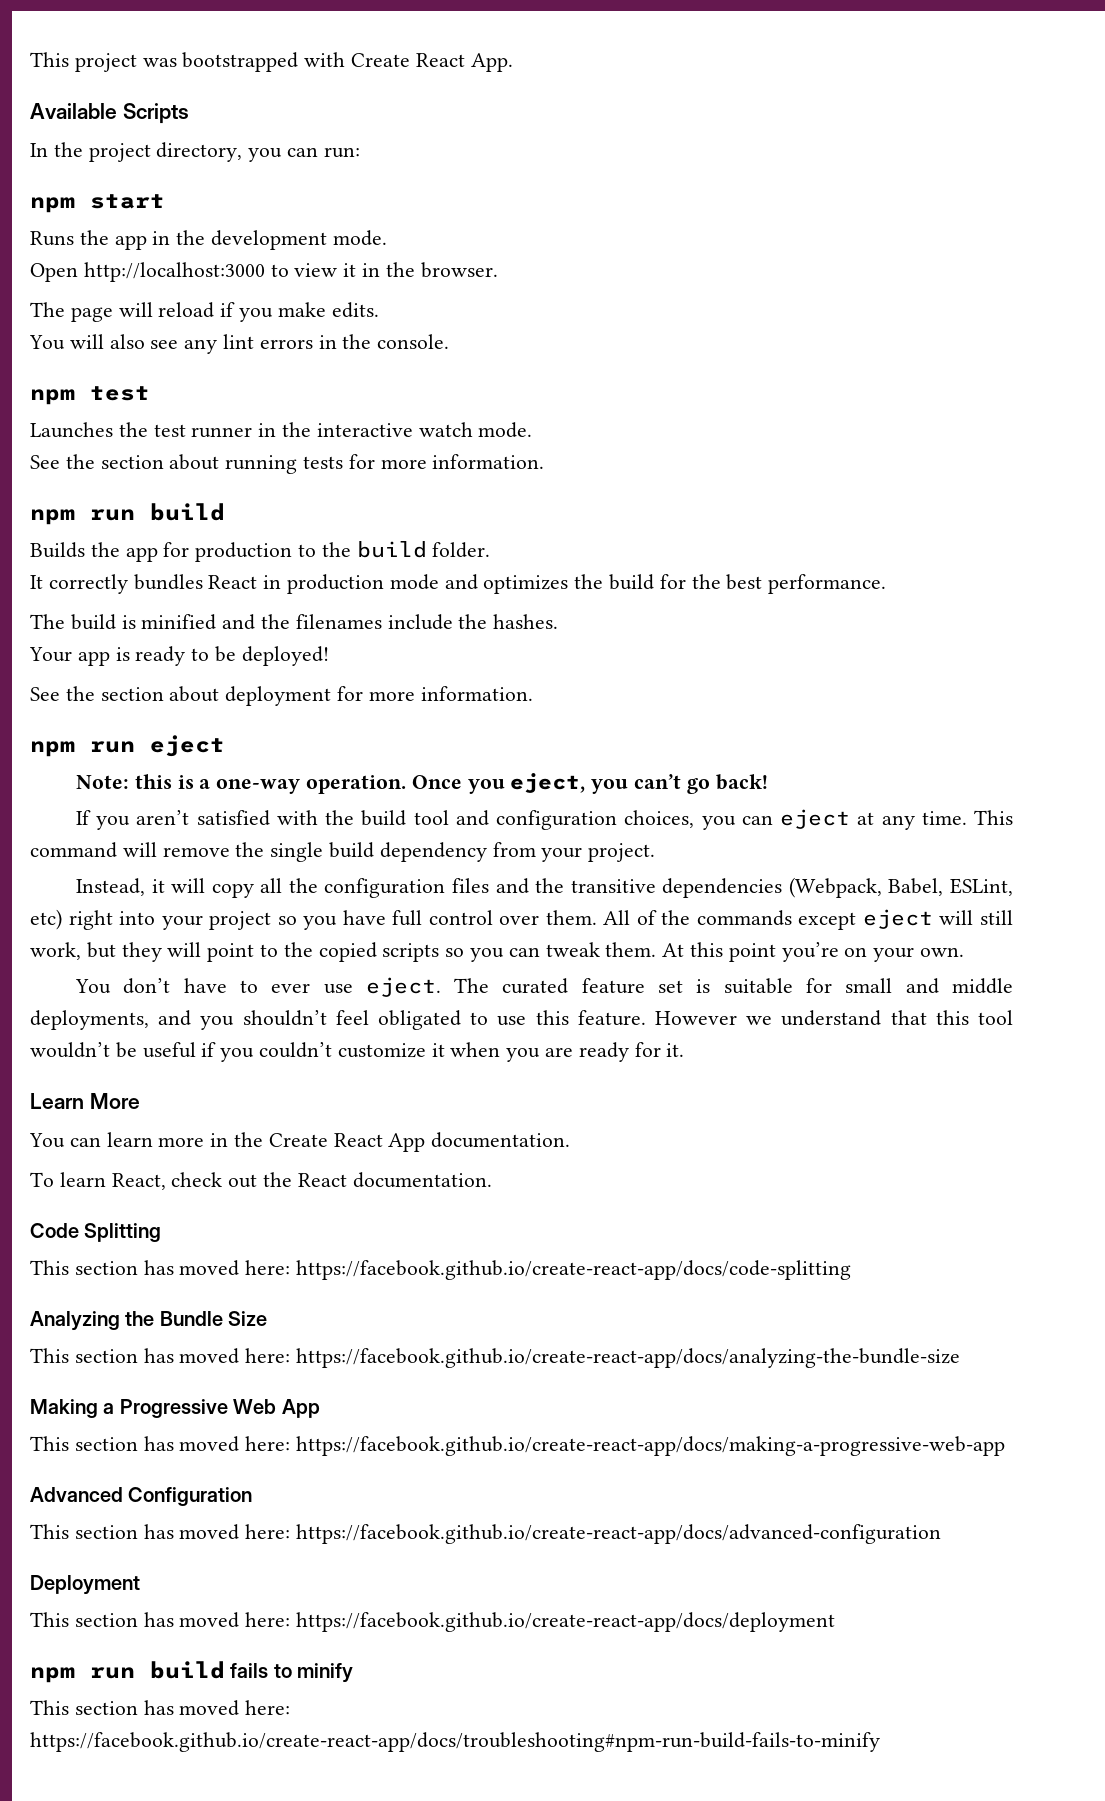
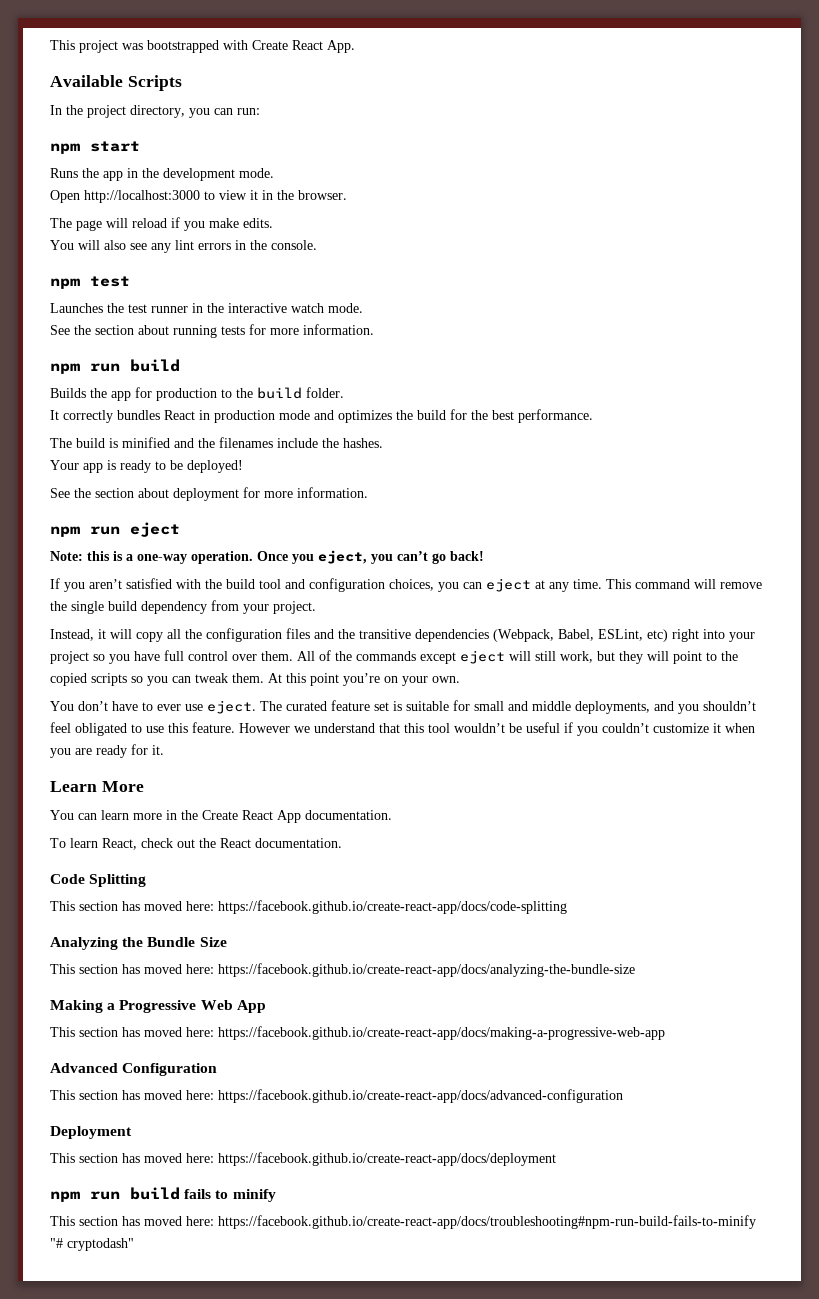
(880, 1742) none -> [50,1238,134,1251] "# cryptodash"

